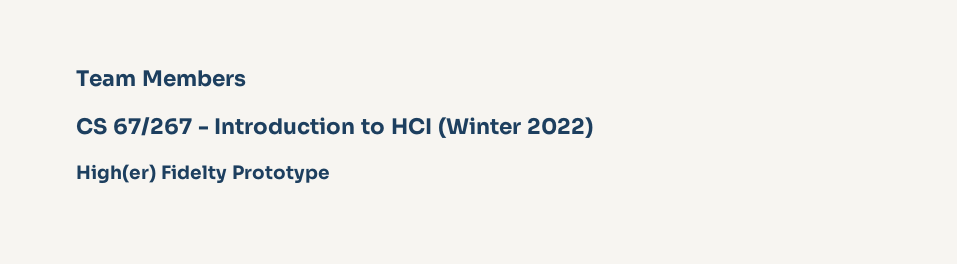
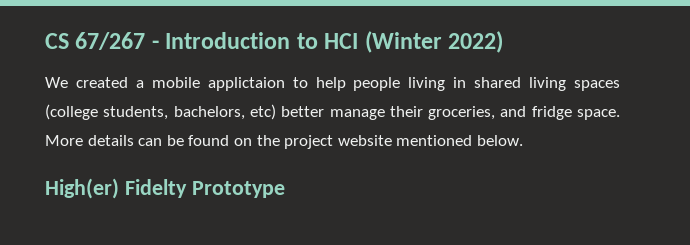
[76,70,246,87] Team Members // -> (45, 41) none
(593, 127) none -> [45,77,620,91] [45,104,620,120] [45,135,523,149] // We created a mobile applictaion to help people living in shared living spaces (college students, bachelors, etc) better manage their groceries, and fridge space. More details can be found on the project website mentioned below.

